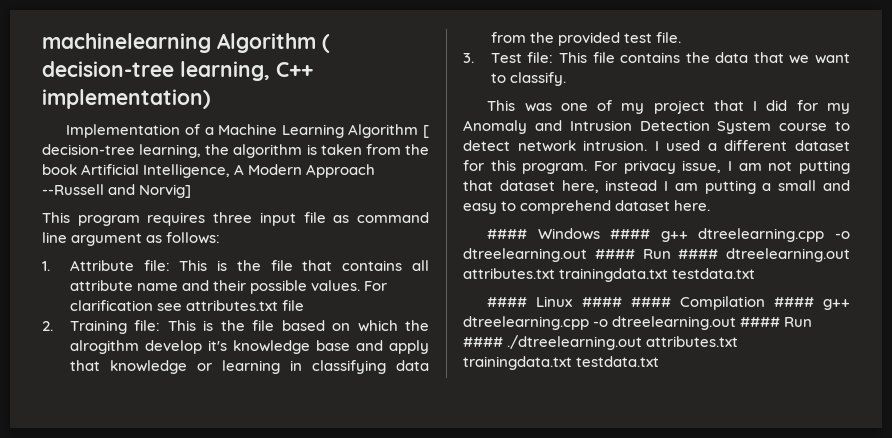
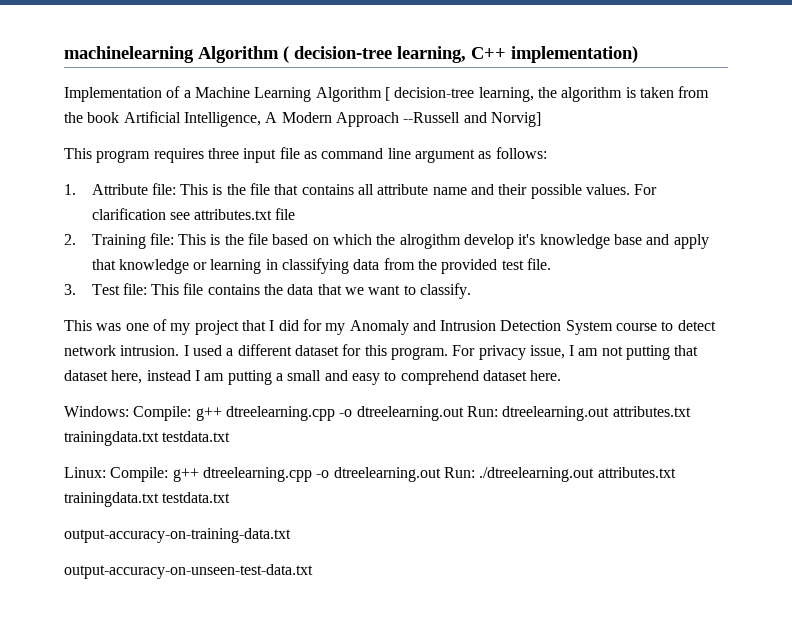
[487,228,850,242] [463,248,719,262] #### Windows #### g++ dtreelearning.cpp -o dtreelearning.out #### Run #### -> [64,406,498,421] Windows: Compile: g++ dtreelearning.cpp -o dtreelearning.out Run:
[487,296,850,310] [463,316,813,330] [463,337,503,347] #### Linux #### #### Compilation #### g++ dtreelearning.cpp -o dtreelearning.out #### Run #### -> [64,467,475,482] Linux: Compile: g++ dtreelearning.cpp -o dtreelearning.out Run:
(660, 361) none -> [64,528,291,543] [64,564,313,579] // output-accuracy-on-training-data.txt // output-accuracy-on-unseen-test-data.txt

